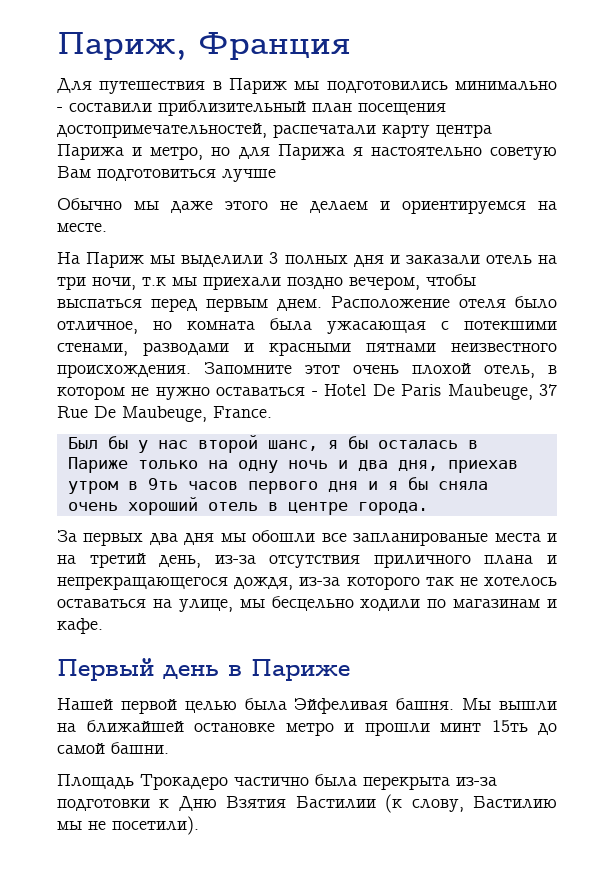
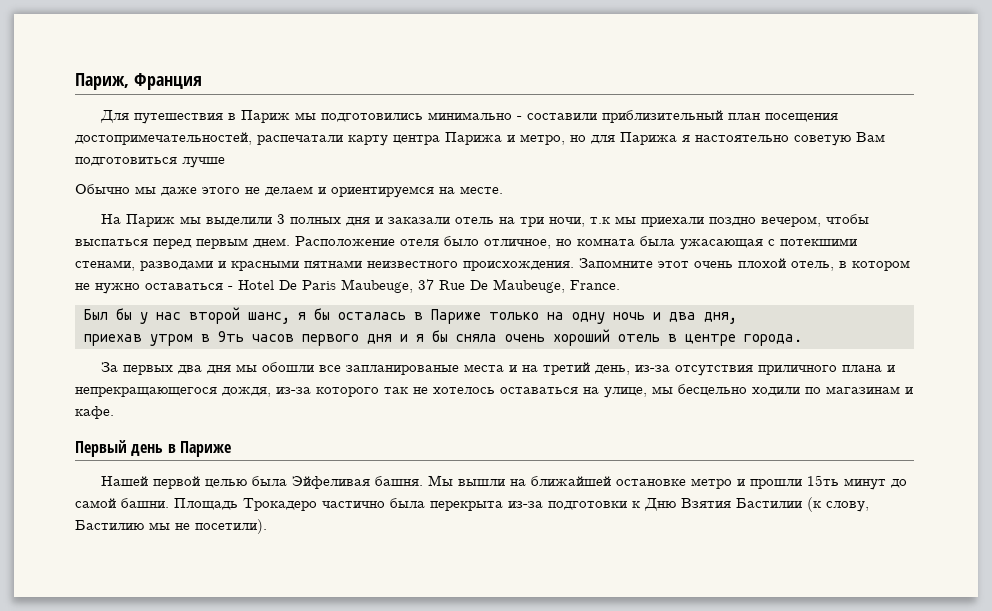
(438, 465) none -> (737, 318) //
[440,720,528,732] минт 15ть -> [807,475,887,490] 15ть минут
(169, 748) // -> (169, 503) none

